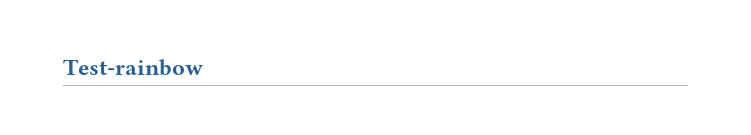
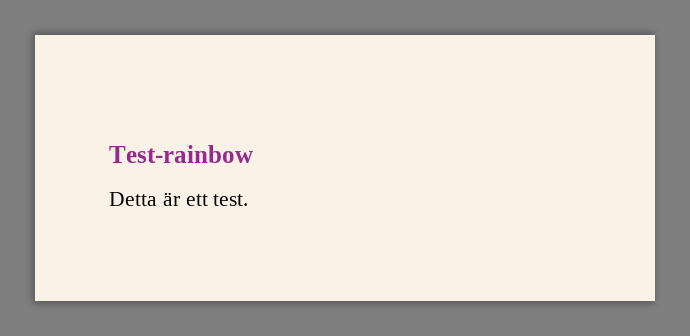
(204, 67) none -> [109,192,249,206] // Detta är ett test.

